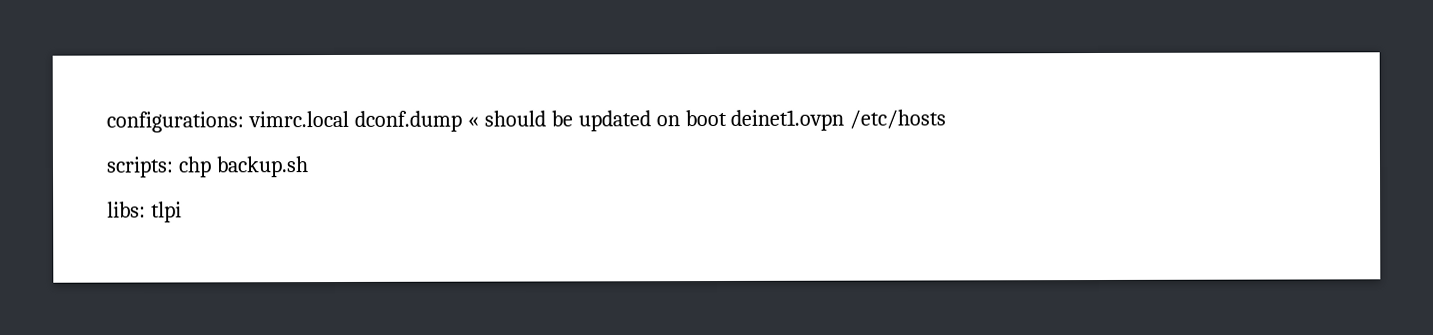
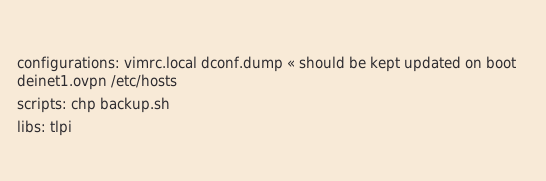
(573, 118) none -> [369,56,400,72] kept

